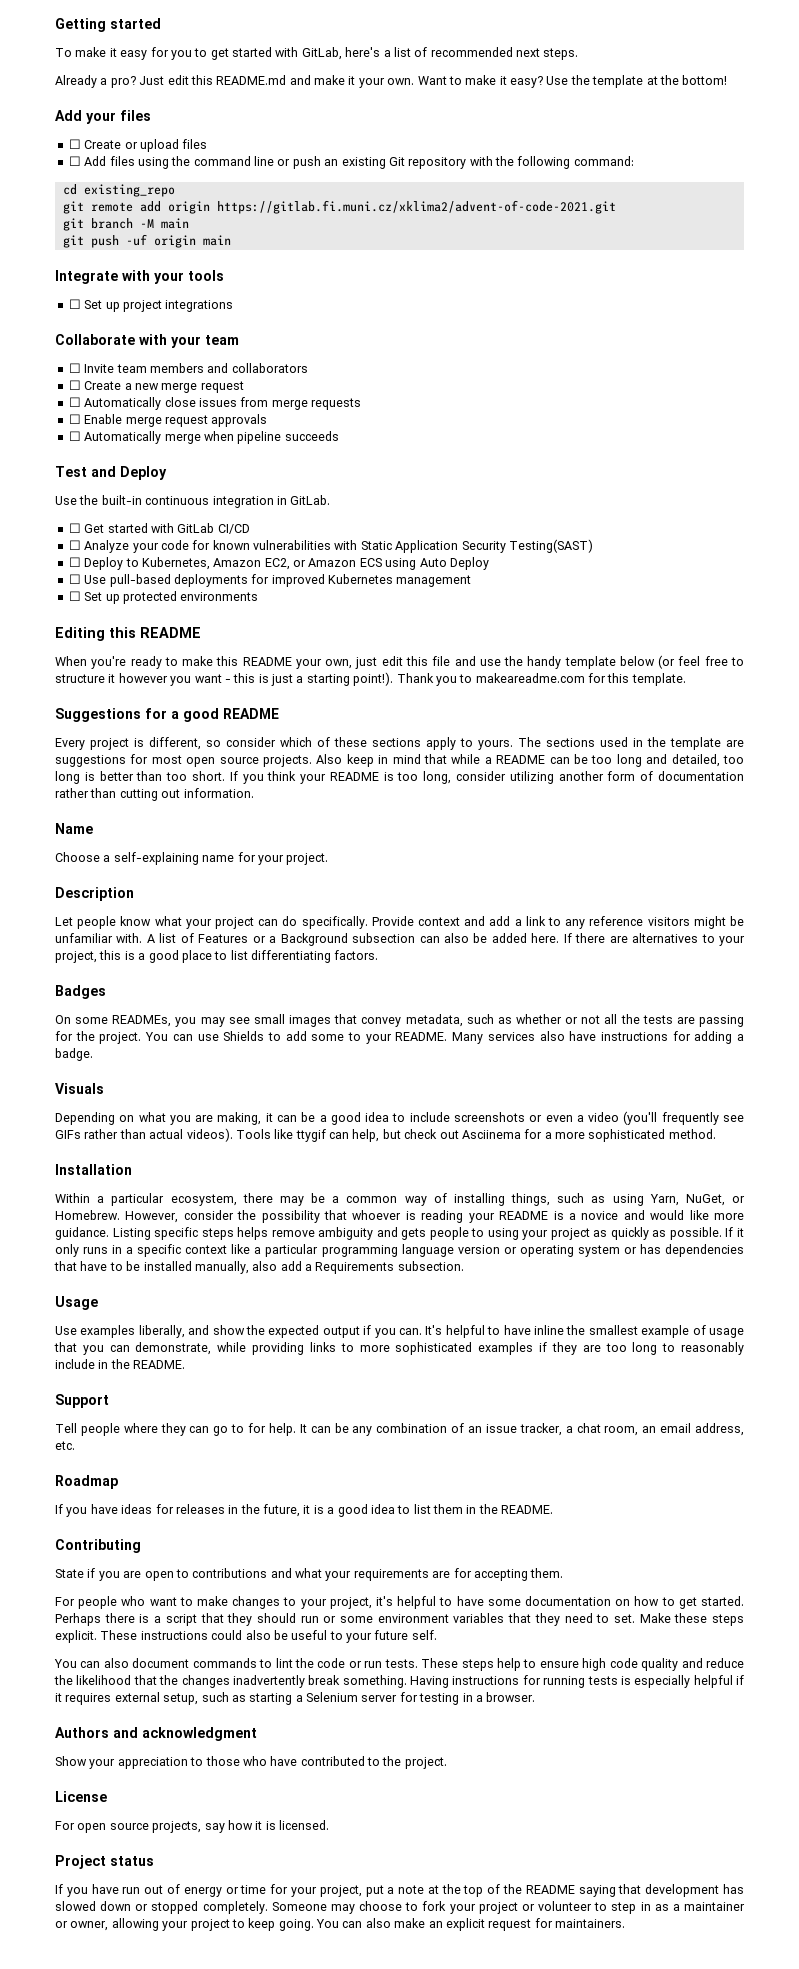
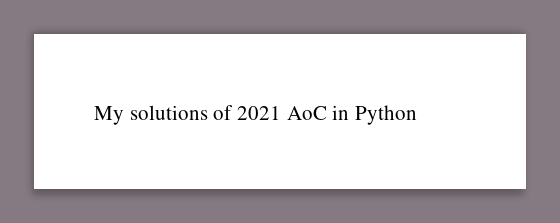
[55,18,161,32] [55,47,579,60] [55,75,728,88] [55,110,151,124] [68,139,208,152] [68,156,634,169] [62,184,175,197] [62,200,616,214] [62,218,189,231] [62,234,231,248] [55,270,224,284] [68,299,234,312] [55,334,239,348] [68,363,308,373] [68,380,244,393] [68,397,361,410] [68,414,268,427] [68,431,339,444] [55,466,167,480] [55,495,331,508] [68,523,250,534] [68,539,593,553] [68,557,489,570] [68,574,472,587] [68,591,259,604] [55,627,201,641] [55,655,744,669] [55,672,686,686] [55,708,279,722] [55,737,744,750] [55,754,744,767] [55,771,744,784] [55,788,254,801] [55,823,93,834] [55,852,329,865] [55,887,134,901] [55,916,744,929] [55,933,746,946] [55,950,379,963] [55,985,106,999] [55,1014,744,1027] [55,1031,745,1044] [55,1048,93,1061] [55,1083,104,1094] [55,1111,745,1125] [55,1128,716,1142] [55,1164,132,1175] [55,1193,745,1206] [55,1210,744,1223] [55,1227,744,1240] [55,1244,744,1257] [54,1261,464,1274] [55,1296,98,1310] [55,1325,744,1338] [54,1342,745,1355] [55,1359,186,1369] [55,1394,109,1408] [55,1423,744,1436] [55,1441,75,1450] [55,1475,118,1489] [55,1504,554,1517] [55,1539,141,1553] [55,1568,564,1581] [55,1596,745,1609] [55,1613,745,1626] [55,1630,437,1643] [54,1658,745,1671] [54,1675,744,1688] [55,1692,536,1705] [55,1727,257,1741] [55,1756,447,1769] [55,1791,107,1802] [55,1820,329,1833] [55,1855,154,1869] [55,1884,744,1897] [55,1901,745,1914] [55,1918,625,1931] Getting started // To make it easy for you to get started with GitLab, here's a list of recommended next steps. // Already a pro? Just edit this README.md and make it your own. Want to make it easy? Use the template at the bottom! // Add your files // ☐ Create or upload files // ☐ Add files using the command line or push an existing Git repository with the following command: // cd existing_repo // git remote add origin https://gitlab.fi.muni.cz/xklima2/advent-of-code-2021.git // git branch -M main // git push -uf origin main // Integrate with your tools // ☐ Set up project integrations // Collaborate with your team // ☐ Invite team members and collaborators // ☐ Create a new merge request // ☐ Automatically close issues from merge requests // ☐ Enable merge request approvals // ☐ Automatically merge when pipeline succeeds // Test and Deploy // Use the built-in continuous integration in GitLab. // ☐ Get started with GitLab CI/CD // ☐ Analyze your code for known vulnerabilities with Static Application Security Testing(SAST) // ☐ Deploy to Kubernetes, Amazon EC2, or Amazon ECS using Auto Deploy // ☐ Use pull-based deployments for improved Kubernetes management // ☐ Set up protected environments // Editing this README // When you're ready to make this README your own, just edit this file and use the handy template below (or feel free to structure it however you want - this is just a starting point!). Thank you to makeareadme.com for this template. // Suggestions for a good README // Every project is different, so consider which of these sections apply to yours. The sections used in the template are suggestions for most open source projects. Also keep in mind that while a README can be too long and detailed, too long is better than too short. If you think your README is too long, consider utilizing another form of documentation rather than cutting out information. // Name // Choose a self-explaining name for your project. // Description // Let people know what your project can do specifically. Provide context and add a link to any reference visitors might be unfamiliar with. A list of Features or a Background subsection can also be added here. If there are alternatives to your project, this is a good place to list differentiating factors. // Badges // On some READMEs, you may see small images that convey metadata, such as whether or not all the tests are passing for the project. You can use Shields to add some to your README. Many services also have instructions for adding a badge. // Visuals // Depending on what you are making, it can be a good idea to include screenshots or even a video (you'll frequently see GIFs rather than actual videos). Tools like ttygif can help, but check out Asciinema for a more sophisticated method. // Installation // Within a particular ecosystem, there may be a common way of installing things, such as using Yarn, NuGet, or Homebrew. However, consider the possibility that whoever is reading your README is a novice and would like more guidance. Listing specific steps helps remove ambiguity and gets people to using your project as quickly as possible. If it only runs in a specific context like a particular programming language version or operating system or has dependencies that have to be installed manually, also add a Requirements subsection. // Usage // Use examples liberally, and show the expected output if you can. It's helpful to have inline the smallest example of usage that you can demonstrate, while providing links to more sophisticated examples if they are too long to reasonably include in the README. // Support // Tell people where they can go to for help. It can be any combination of an issue tracker, a chat room, an email address, etc. // Roadmap // If you have ideas for releases in the future, it is a good idea to list them in the README. // Contributing // State if you are open to contributions and what your requirements are for accepting them. // For people who want to make changes to your project, it's helpful to have some documentation on how to get started. Perhaps there is a script that they should run or some environment variables that they need to set. Make these steps explicit. These instructions could also be useful to your future self. // You can also document commands to lint the code or run tests. These steps help to ensure high code quality and reduce the likelihood that the changes inadvertently break something. Having instructions for running tests is especially helpful if it requires external setup, such as starting a Selenium server for testing in a browser. // Authors and acknowledgment // Show your appreciation to those who have contributed to the project. // License // For open source projects, say how it is licensed. // Project status // If you have run out of energy or time for your project, put a note at the top of the README saying that development has slowed down or stopped completely. Someone may choose to fork your project or volunteer to step in as a maintainer or owner, allowing your project to keep going. You can also make an explicit request for maintainers. -> [94,105,418,125] My solutions of 2021 AoC in Python

